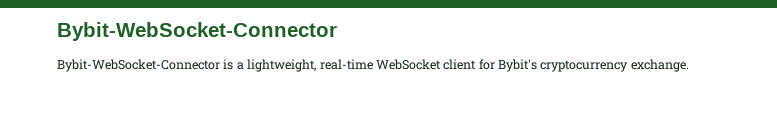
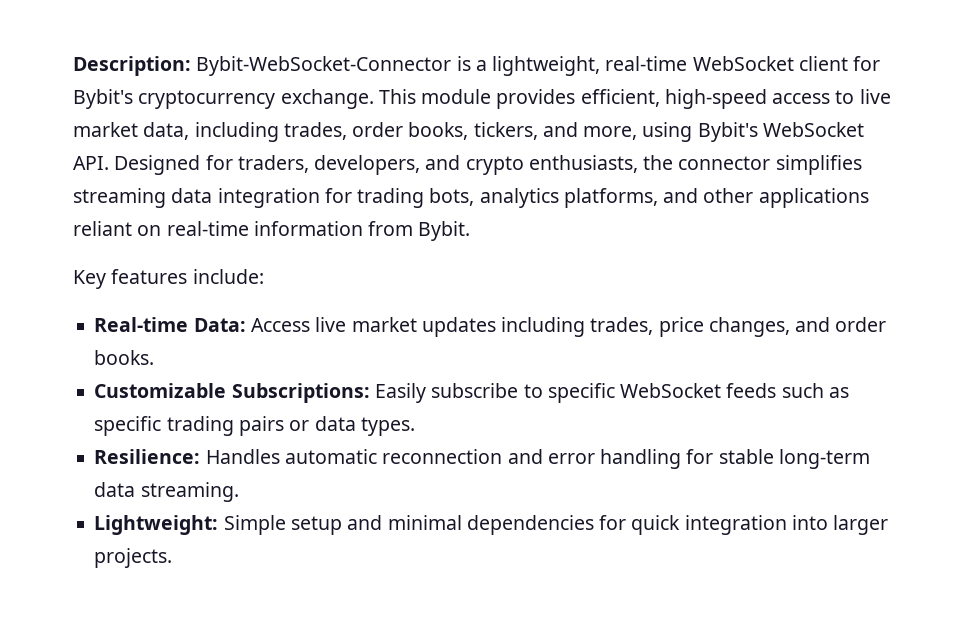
[57,22,337,41] Bybit-WebSocket-Connector // -> [73,56,191,76] Description:
(689, 65) none -> [378,89,891,109] [73,122,864,142] [73,155,862,175] [73,188,869,208] [73,221,471,241] [73,269,264,289] [94,317,887,337] [94,350,155,365] [94,383,849,403] [94,416,415,436] [94,449,870,469] [94,482,239,502] [94,515,889,535] [94,548,173,568] This module provides efficient, high-speed access to live market data, including trades, order books, tickers, and more, using Bybit's WebSocket API. Designed for traders, developers, and crypto enthusiasts, the connector simplifies streaming data integration for trading bots, analytics platforms, and other applications reliant on real-time information from Bybit. // Key features include: // Real-time Data: Access live market updates including trades, price changes, and order books. // Customizable Subscriptions: Easily subscribe to specific WebSocket feeds such as specific trading pairs or data types. // Resilience: Handles automatic reconnection and error handling for stable long-term data streaming. // Lightweight: Simple setup and minimal dependencies for quick integration into larger projects.

